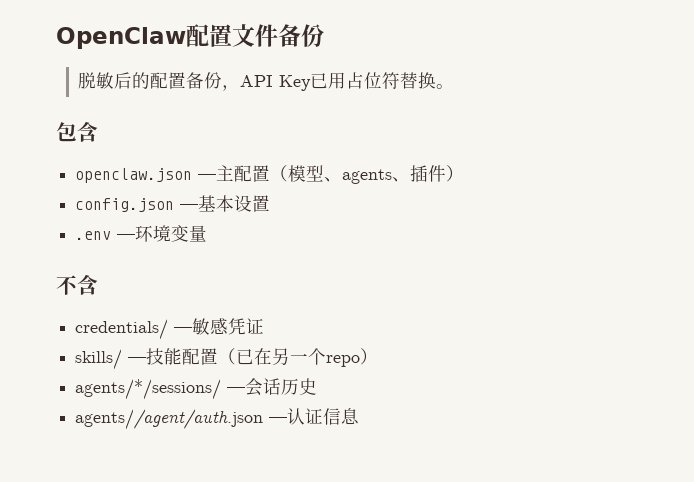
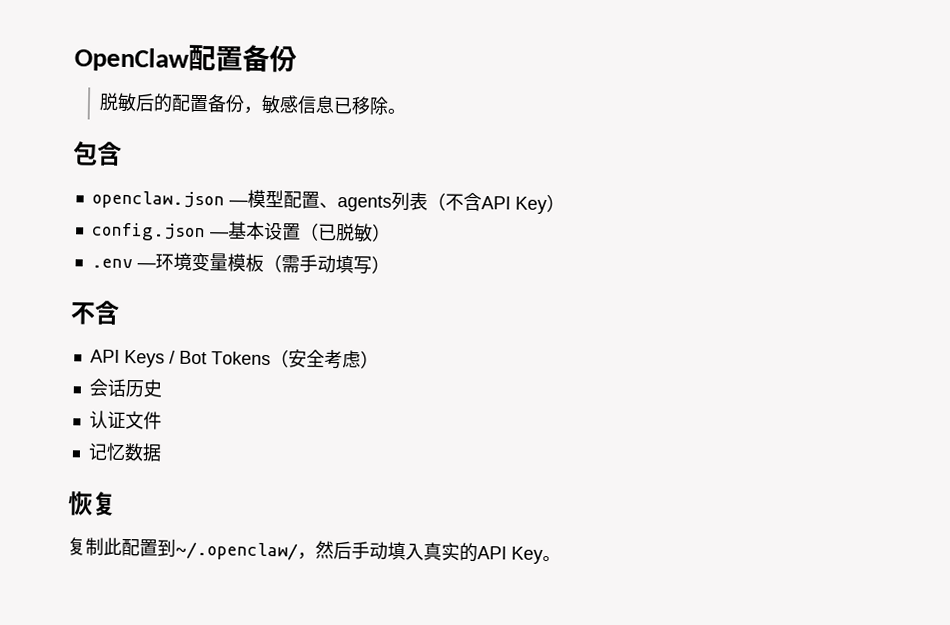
[232,24,278,47] 文件 -> (243, 58) none
[240,72,455,91] [56,121,98,142] [75,165,447,184] API Key已用占位符替换。 // 包含 // openclaw.json —主配置（模型、agents、插件 -> [261,94,407,115] [73,141,122,166] [91,189,547,215] 敏感信息已移除。 // 包含 // openclaw.json —模型配置、agents列表（不含API Key
(271, 203) none -> [299,222,391,243] （已脱敏）
[56,274,98,295] [75,318,265,340] [75,348,379,370] [75,379,246,400] // 不含 // credentials/ —敏感凭证 // skills/ —技能配置（已在另一个repo） // agents/*/sessions/ — -> [226,253,390,275] [70,300,120,325] [89,349,379,370] 模板（需手动填写） // 不含 // API Keys / Bot Tokens（安全考虑） //
[75,408,360,430] agents//agent/auth.json —认证信息 -> [88,410,162,430] [87,442,162,462] [68,491,117,516] [67,537,561,564] 认证文件 // 记忆数据 // 恢复 // 复制此配置到~/.openclaw/，然后手动填入真实的API Key。

